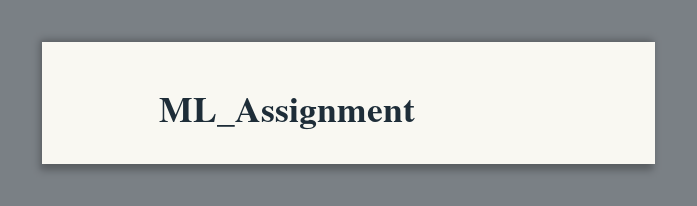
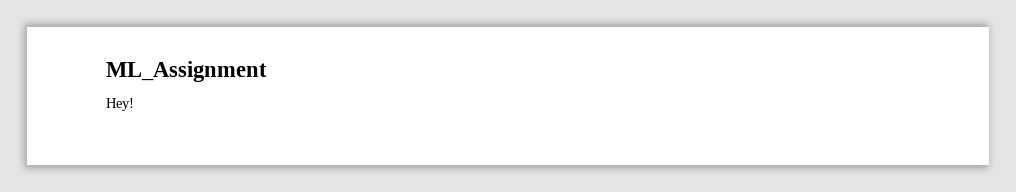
(415, 114) none -> [106,98,134,111] // Hey!

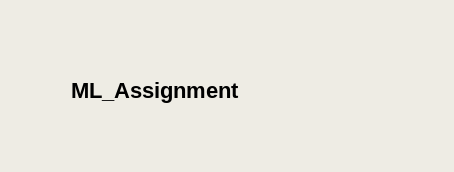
[106,98,134,111] // Hey! -> (239, 92) none

